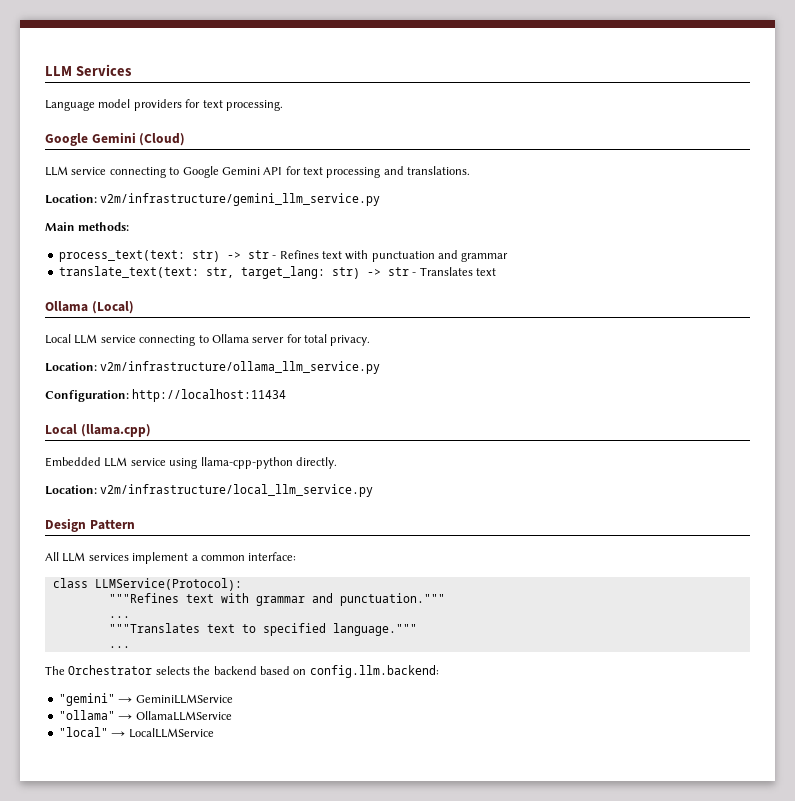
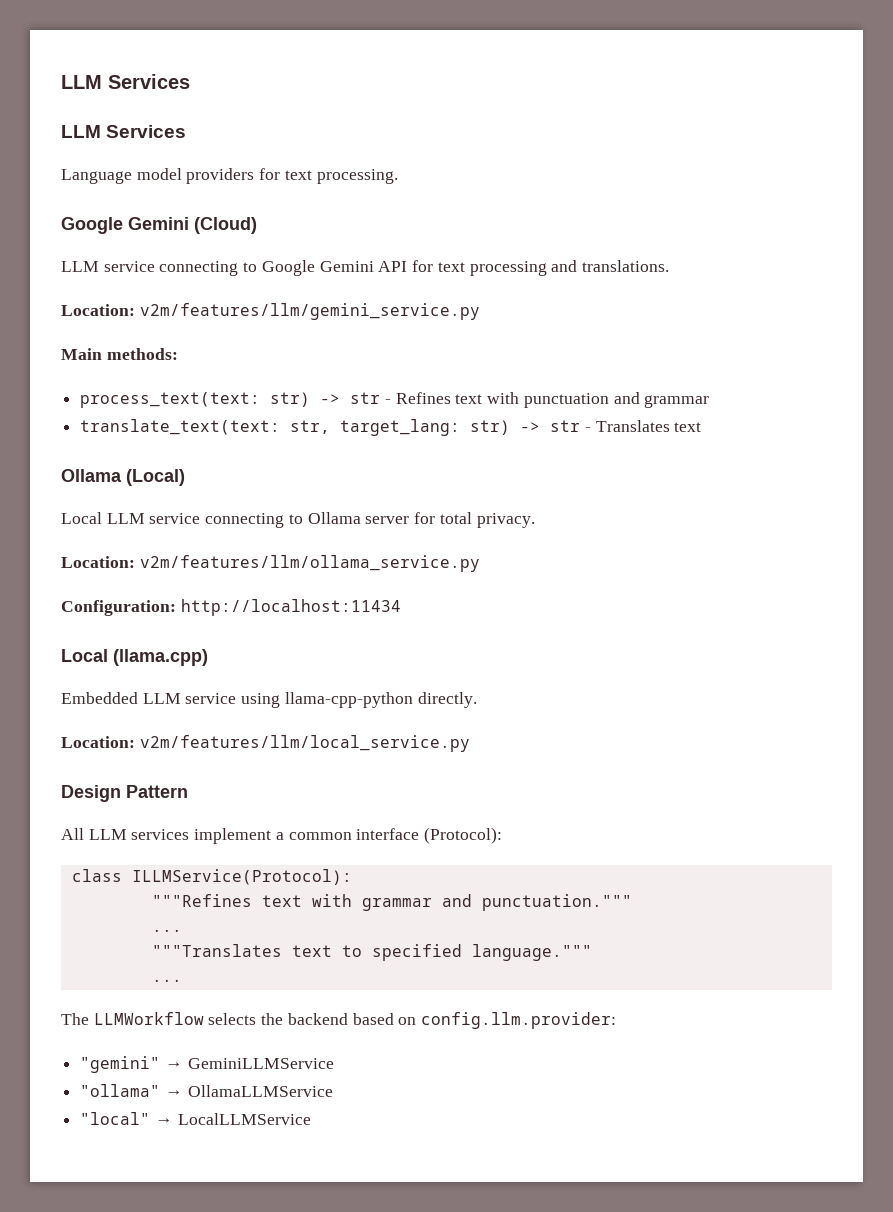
[45,64,132,76] LLM Services -> [61,74,190,89] [61,125,187,138] LLM Services // LLM Services
[100,193,381,206] v2m/infrastructure/gemini_llm_service.py -> [139,303,480,320] v2m/features/llm/gemini_service.py
[100,361,381,374] v2m/infrastructure/ollama_llm_service.py -> [139,555,480,572] v2m/features/llm/ollama_service.py
[100,484,374,497] v2m/infrastructure/local_llm_service.py -> [139,735,470,752] v2m/features/llm/local_service.py
[248,552,297,561] interface: -> [356,827,503,844] interface (Protocol):
[94,578,242,591] LLMService(Protocol): -> [131,869,352,885] ILLMService(Protocol):
[68,665,153,675] Orchestrator -> [93,1012,204,1025] LLMWorkflow
[309,665,439,678] config.llm.backend: -> [421,1012,617,1029] config.llm.provider:

